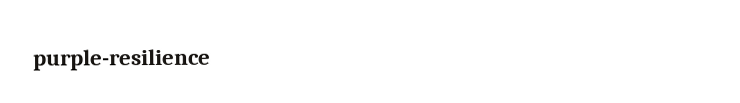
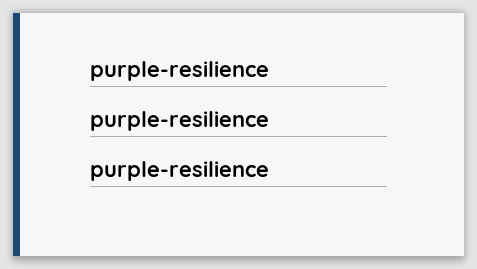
[32,48,211,71] purple-resilience -> [90,61,269,81] [90,111,269,131] [90,161,269,181] purple-resilience // purple-resilience // purple-resilience

